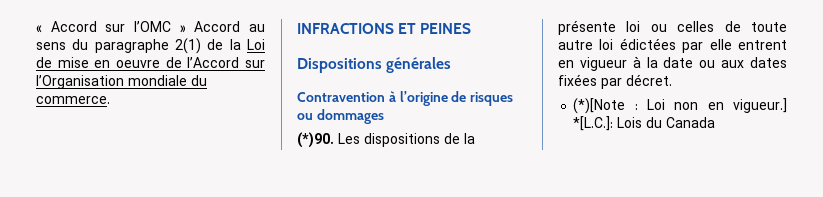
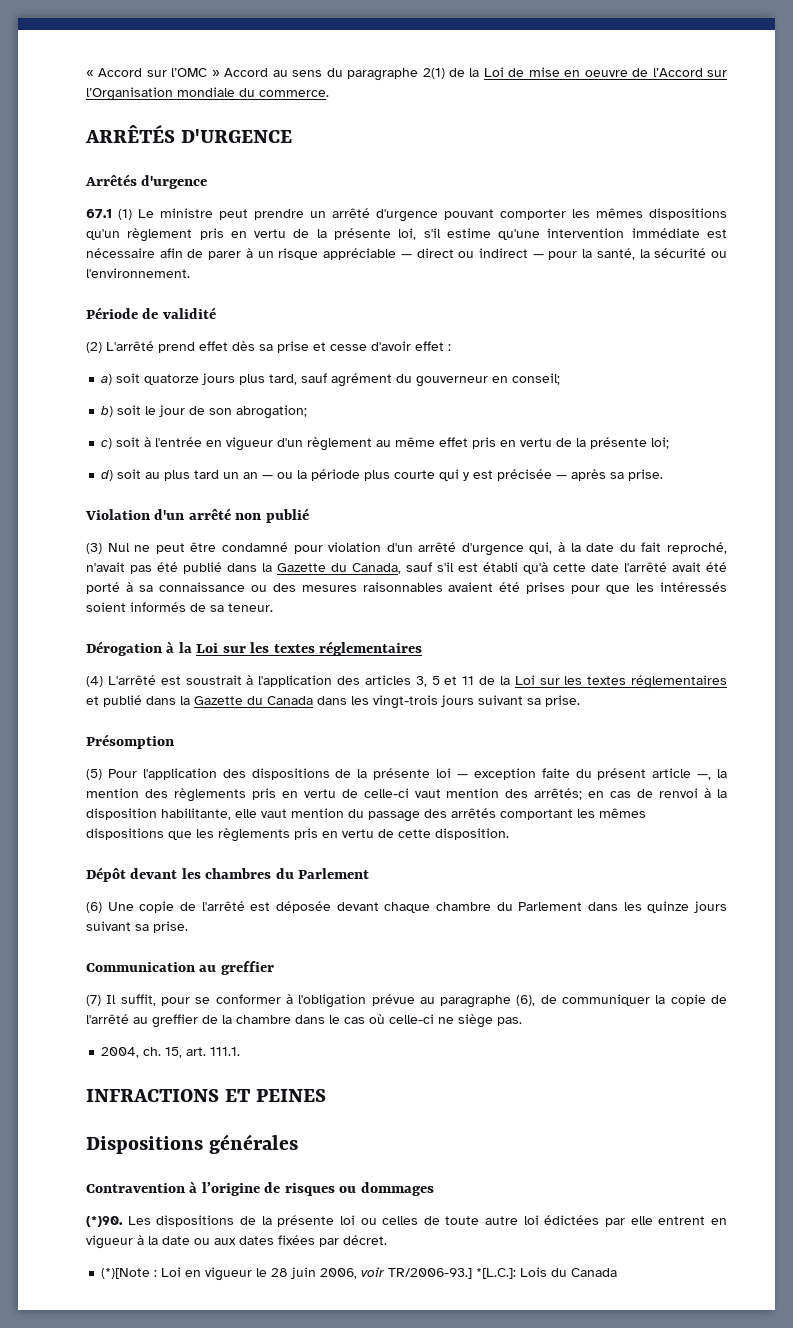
(110, 100) none -> [85,125,293,143] [85,174,208,189] [86,208,727,222] [86,228,727,242] [86,248,727,260] [86,268,190,278] [86,307,216,319] [86,341,451,353] [101,373,561,387] [101,405,308,419] [101,437,670,451] [101,469,664,481] [85,508,309,523] [86,542,727,556] [86,562,727,574] [86,582,728,594] [86,602,273,612] [86,641,423,656] [86,675,727,689] [86,695,580,709] [86,734,174,749] [86,768,727,780] [86,788,728,802] [86,808,646,822] [86,828,509,842] [86,867,370,882] [86,901,727,913] [86,921,188,933] [86,961,274,975] [86,994,727,1008] [86,1014,522,1028] [101,1047,241,1058] // ARRÊTÉS D'URGENCE // Arrêtés d'urgence // 67.1 (1) Le ministre peut prendre un arrêté d'urgence pouvant comporter les mêmes dispositions qu'un règlement pris en vertu de la présente loi, s'il estime qu'une intervention immédiate est nécessaire afin de parer à un risque appréciable — direct ou indirect — pour la santé, la sécurité ou l'environnement. // Période de validité // (2) L'arrêté prend effet dès sa prise et cesse d'avoir effet : // a) soit quatorze jours plus tard, sauf agrément du gouverneur en conseil; // b) soit le jour de son abrogation; // c) soit à l'entrée en vigueur d'un règlement au même effet pris en vertu de la présente loi; // d) soit au plus tard un an — ou la période plus courte qui y est précisée — après sa prise. // Violation d'un arrêté non publié // (3) Nul ne peut être condamné pour violation d'un arrêté d'urgence qui, à la date du fait reproché, n'avait pas été publié dans la Gazette du Canada, sauf s'il est établi qu'à cette date l'arrêté avait été porté à sa connaissance ou des mesures raisonnables avaient été prises pour que les intéressés soient informés de sa teneur. // Dérogation à la Loi sur les textes réglementaires // (4) L'arrêté est soustrait à l'application des articles 3, 5 et 11 de la Loi sur les textes réglementaires et publié dans la Gazette du Canada dans les vingt-trois jours suivant sa prise. // Présomption // (5) Pour l'application des dispositions de la présente loi — exception faite du présent article —, la mention des règlements pris en vertu de celle-ci vaut mention des arrêtés; en cas de renvoi à la disposition habilitante, elle vaut mention du passage des arrêtés comportant les mêmes dispositions que les règlements pris en vertu de cette disposition. // Dépôt devant les chambres du Parlement // (6) Une copie de l'arrêté est déposée devant chaque chambre du Parlement dans les quinze jours suivant sa prise. // Communication au greffier // (7) Il suffit, pour se conformer à l'obligation prévue au paragraphe (6), de communiquer la copie de l'arrêté au greffier de la chambre dans le cas où celle-ci ne siège pas. // 2004, ch. 15, art. 111.1.
[674,98,787,113] non en vigueur.] -> [185,1267,473,1281] en vigueur le 28 juin 2006, voir TR/2006-93.]

